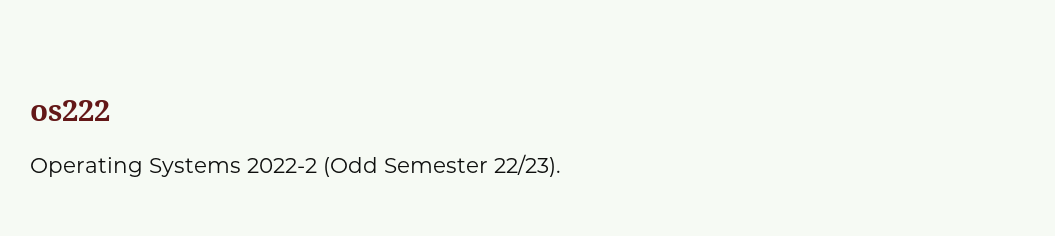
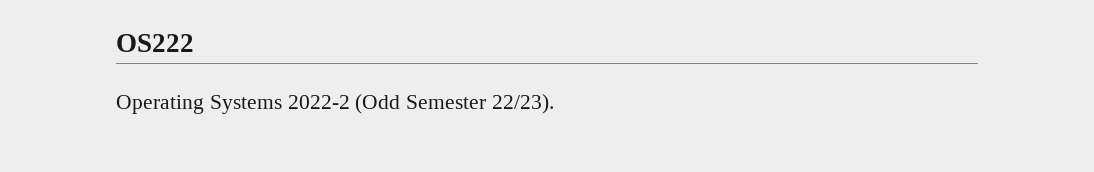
[30,100,110,121] os222 -> [116,34,194,52] OS222

